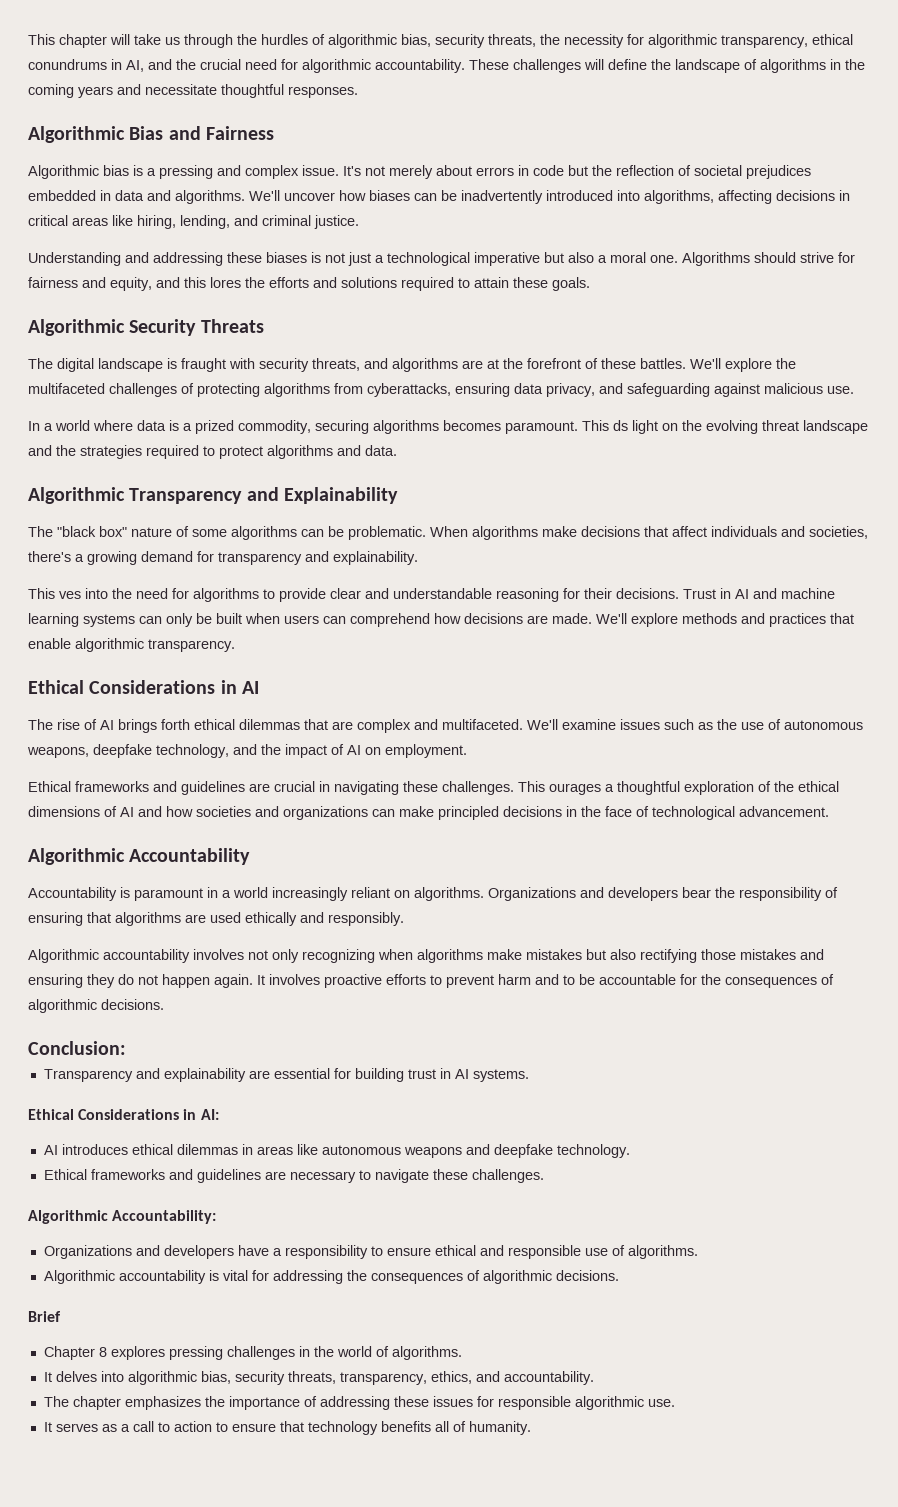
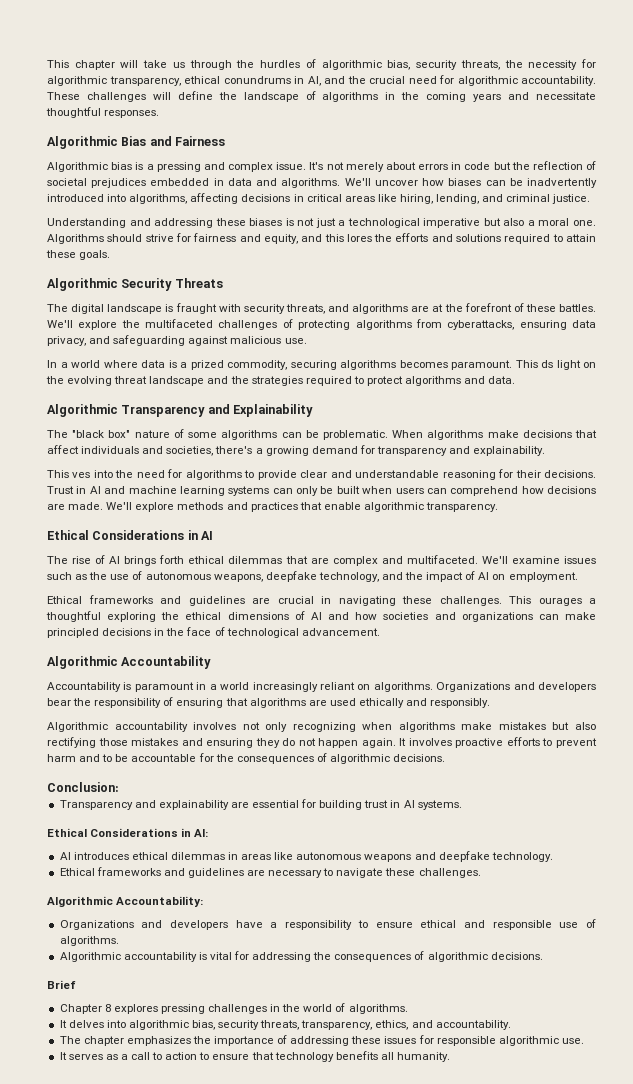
[684,781,771,795] exploration of -> [107,612,157,622] exploring
[452,1421,466,1432] of -> (394, 1056) none

